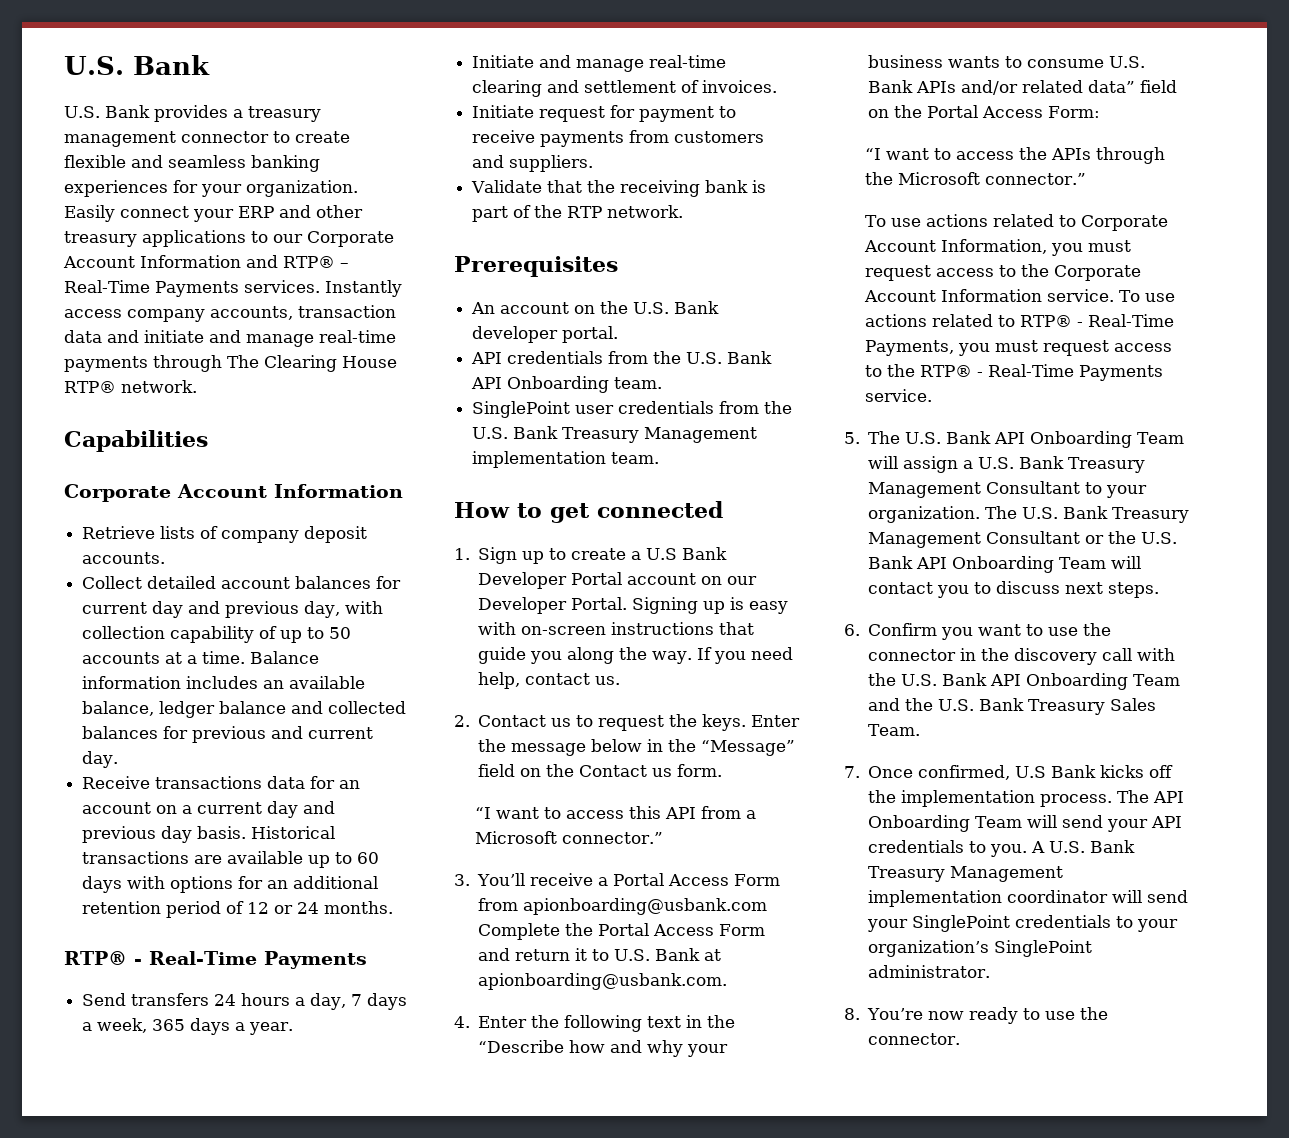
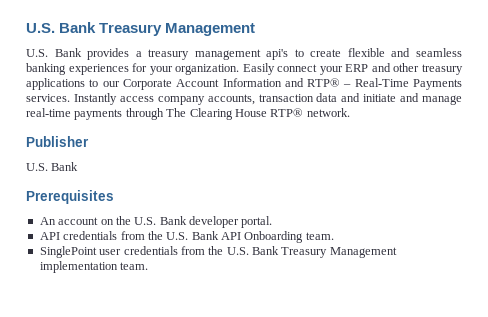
[64,55,210,75] U.S. Bank -> [26,22,256,36] U.S. Bank Treasury Management
[181,131,269,143] connector -> [266,49,289,60] api's
[64,430,208,452] [64,484,403,502] [82,526,368,543] [82,552,166,564] [82,576,402,589] [82,601,384,618] [82,626,352,643] [82,651,320,664] [82,676,366,689] [82,701,407,718] [82,726,374,743] [82,751,119,768] [82,776,361,789] [82,801,336,818] [82,826,336,843] [82,851,380,868] [82,876,379,893] [82,901,394,918] [64,951,367,969] [82,993,408,1010] [82,1018,294,1035] [472,55,727,72] [472,80,778,97] [472,105,737,122] [472,130,765,147] [472,155,594,172] [471,180,767,197] [472,205,684,222] Capabilities // Corporate Account Information // Retrieve lists of company deposit accounts. // Collect detailed account balances for current day and previous day, with collection capability of up to 50 accounts at a time. Balance information includes an available balance, ledger balance and collected balances for previous and current day. // Receive transactions data for an account on a current day and previous day basis. Historical transactions are available up to 60 days with options for an additional retention period of 12 or 24 months. // RTP® - Real-Time Payments // Send transfers 24 hours a day, 7 days a week, 365 days a year. // Initiate and manage real-time clearing and settlement of invoices. // Initiate request for payment to receive payments from customers and suppliers. // Validate that the receiving bank is part of the RTP network. -> [26,136,89,147] [26,162,79,171] Publisher // U.S. Bank
[454,501,723,523] [454,547,728,564] [478,572,758,589] [478,597,789,614] [478,622,755,635] [478,647,794,664] [478,672,621,689] [454,714,801,731] [478,739,796,756] [478,764,723,777] [474,806,756,819] [474,831,663,844] [454,873,781,886] [478,898,768,915] [478,923,766,940] [478,948,722,961] [478,973,728,990] [454,1015,736,1032] [478,1040,729,1057] [868,55,1146,68] [868,80,1178,95] [868,105,1101,118] [864,147,1165,164] [864,172,1086,185] [864,214,1168,231] [863,239,1131,256] [864,264,1141,281] [863,289,1175,302] [864,314,1174,327] [864,340,1172,356] [864,364,1163,381] [864,389,932,402] [844,431,1185,448] [868,456,1146,473] [868,481,1148,498] [868,506,1190,523] [868,531,1178,548] [868,556,1142,573] [868,581,1160,598] [844,623,1112,640] [868,648,1176,665] [868,673,1181,690] [868,698,1157,715] [868,724,921,736] [844,765,1174,780] [868,790,1185,807] [868,815,1183,832] [868,840,1136,857] [868,866,1064,882] [868,890,1189,907] [867,915,1179,932] [868,940,1093,957] [868,965,991,978] [844,1007,1109,1024] [868,1033,961,1045] // How to get connected // 1. Sign up to create a U.S Bank Developer Portal account on our Developer Portal. Signing up is easy with on-screen instructions that guide you along the way. If you need help, contact us. // 2. Contact us to request the keys. Enter the message below in the “Message” field on the Contact us form. // “I want to access this API from a Microsoft connector.” // 3. You’ll receive a Portal Access Form from apionboarding@usbank.com Complete the Portal Access Form and return it to U.S. Bank at apionboarding@usbank.com. // 4. Enter the following text in the “Describe how and why your business wants to consume U.S. Bank APIs and/or related data” field on the Portal Access Form: // “I want to access the APIs through the Microsoft connector.” // To use actions related to Corporate Account Information, you must request access to the Corporate Account Information service. To use actions related to RTP® - Real-Time Payments, you must request access to the RTP® - Real-Time Payments service. // 5. The U.S. Bank API Onboarding Team will assign a U.S. Bank Treasury Management Consultant to your organization. The U.S. Bank Treasury Management Consultant or the U.S. Bank API Onboarding Team will contact you to discuss next steps. // 6. Confirm you want to use the connector in the discovery call with the U.S. Bank API Onboarding Team and the U.S. Bank Treasury Sales Team. // 7. Once confirmed, U.S Bank kicks off the implementation process. The API Onboarding Team will send your API credentials to you. A U.S. Bank Treasury Management implementation coordinator will send your SinglePoint credentials to your organization’s SinglePoint administrator. // 8. You’re now ready to use the connector. -> (149, 266) none

